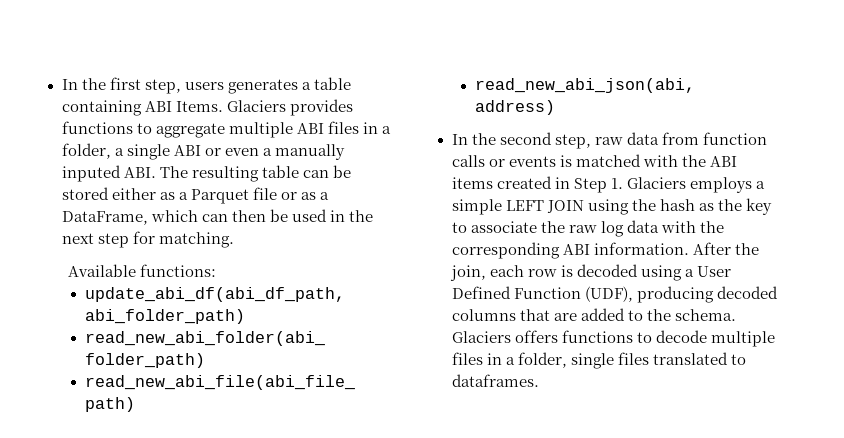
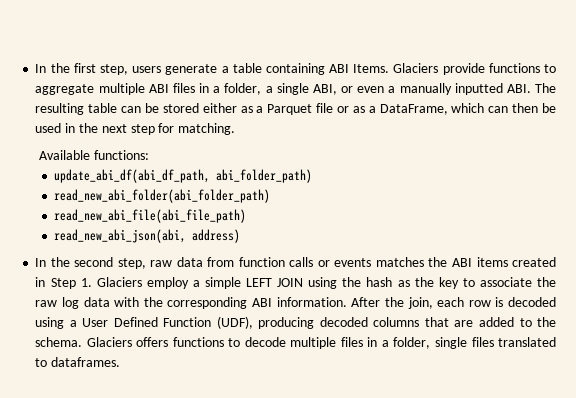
[227,79,298,94] generates -> [165,64,218,75] generate
[289,99,353,116] provides -> [442,63,485,75] provide
[173,145,201,156] ABI -> [312,84,337,95] ABI,
[61,165,121,182] inputed -> [454,83,503,95] inputted
[559,154,678,167] is matched with -> [375,257,424,267] matches
[689,177,752,193] employs -> [146,277,189,289] employ

